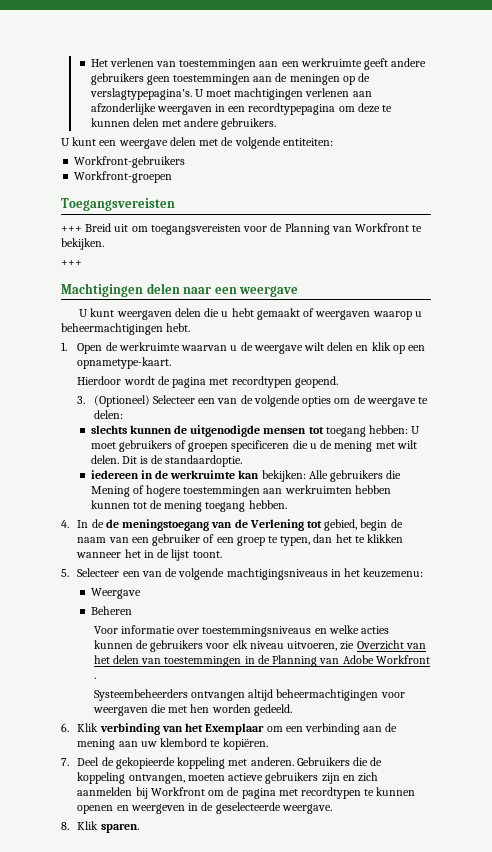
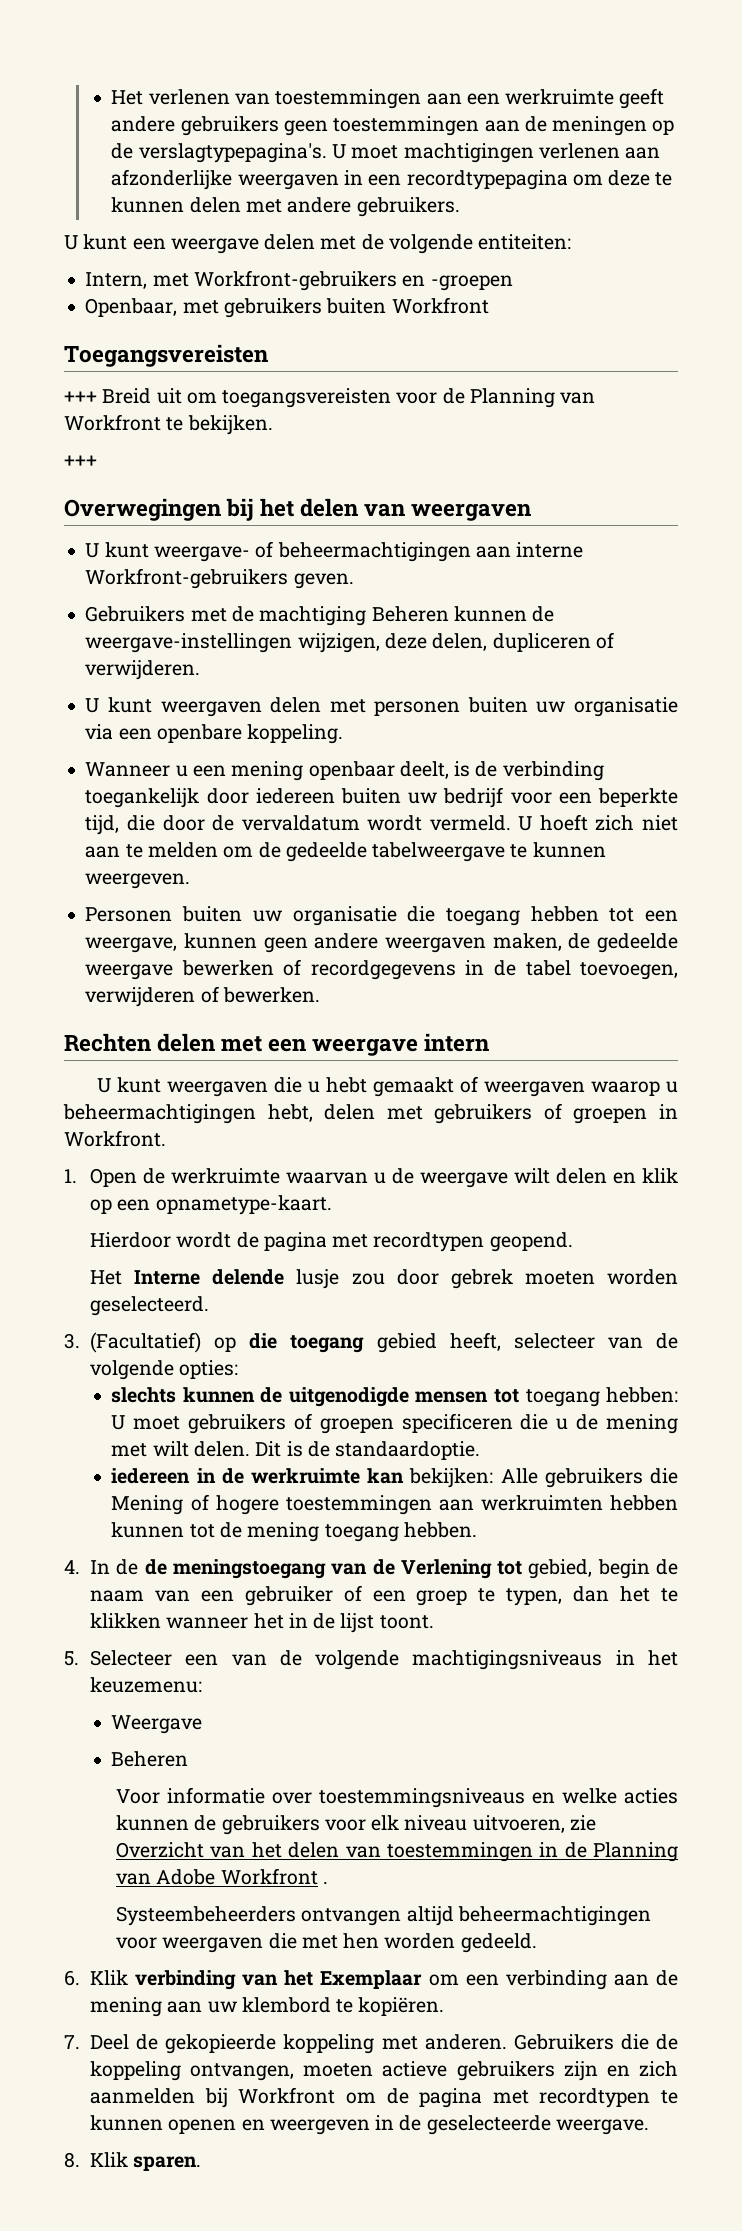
[74,156,186,168] [74,171,173,183] Workfront-gebruikers // Workfront-groepen -> [85,270,513,291] [85,297,489,318] Intern, met Workfront-gebruikers en -groepen // Openbaar, met gebruikers buiten Workfront
[61,283,299,297] [79,308,201,320] Machtigingen delen naar een weergave // U kunt weergaven delen -> [64,498,532,521] [85,541,584,562] [85,568,354,589] [85,606,555,626] [85,632,614,653] [85,660,201,680] [85,697,679,717] [85,724,344,744] [85,761,604,781] [85,787,679,808] [85,814,678,835] [85,842,606,862] [85,873,191,889] [85,906,679,926] [85,933,678,953] [85,959,678,980] [85,986,320,1007] [64,1033,490,1056] [96,1077,268,1097] Overwegingen bij het delen van weergaven // U kunt weergave- of beheermachtigingen aan interne Workfront-gebruikers geven. // Gebruikers met de machtiging Beheren kunnen de weergave-instellingen wijzigen, deze delen, dupliceren of verwijderen. // U kunt weergaven delen met personen buiten uw organisatie via een openbare koppeling. // Wanneer u een mening openbaar deelt, is de verbinding toegankelijk door iedereen buiten uw bedrijf voor een beperkte tijd, die door de vervaldatum wordt vermeld. U hoeft zich niet aan te melden om de gedeelde tabelweergave te kunnen weergeven. // Personen buiten uw organisatie die toegang hebben tot een weergave, kunnen geen andere weergaven maken, de gedeelde weergave bewerken of recordgegevens in de tabel toevoegen, verwijderen of bewerken. // Rechten delen met een weergave intern // U kunt weergaven
[166,323,191,332] hebt. -> [267,1103,678,1124] [64,1130,166,1147] hebt, delen met gebruikers of groepen in Workfront.
[77,395,429,407] [93,410,123,419] 3. (Optioneel) Selecteer een van de volgende opties om de weergave te delen: -> [89,1269,678,1289] [89,1296,209,1316] [64,1332,678,1353] [89,1360,239,1380] Het Interne delende lusje zou door gebrek moeten worden geselecteerd. // 3. (Facultatief) op die toegang gebied heeft, selecteer van de volgende opties:

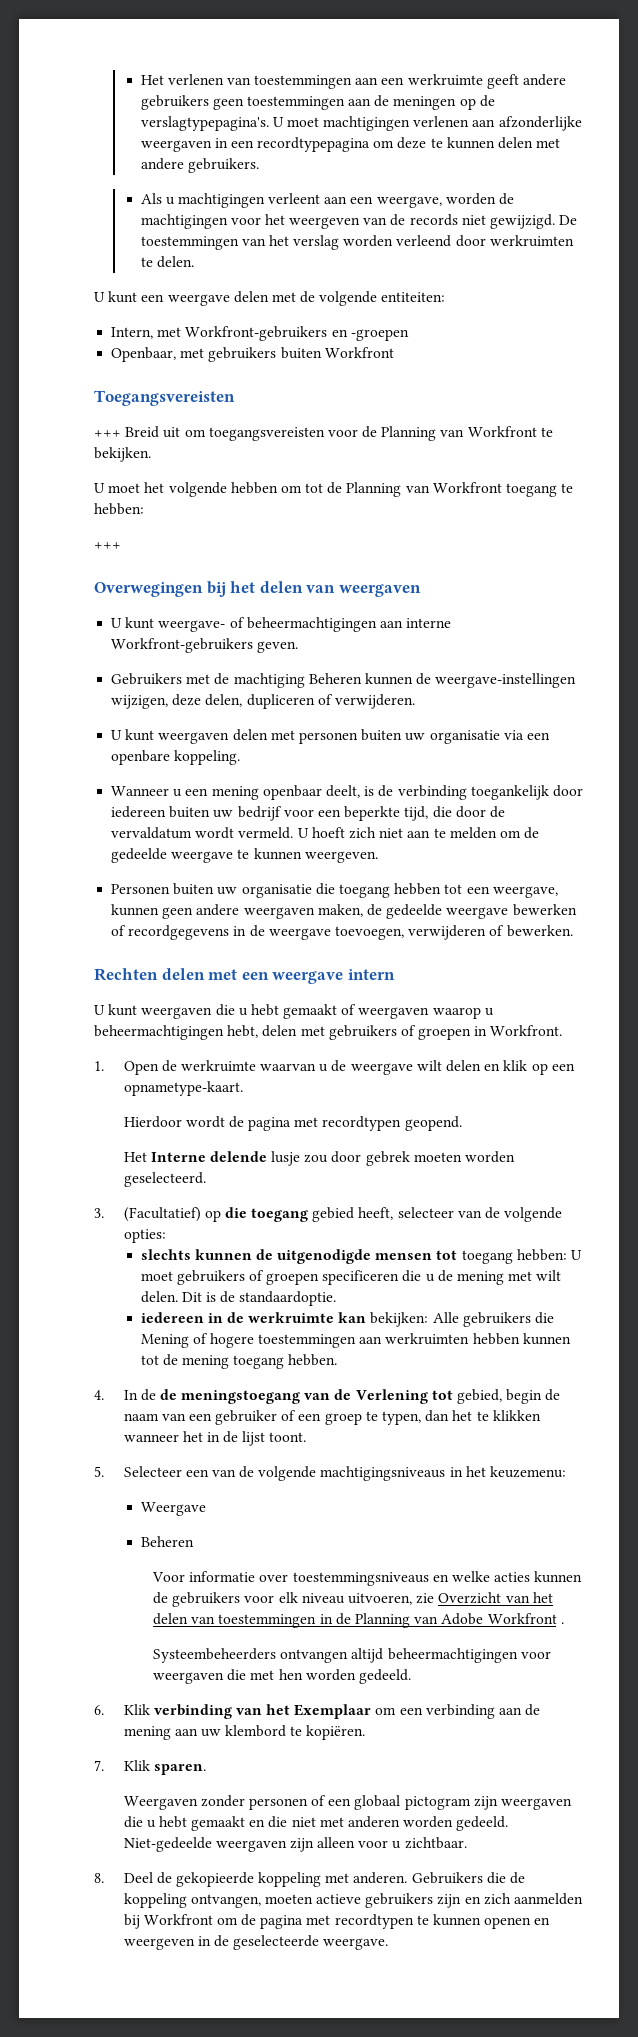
(460, 207) none -> [140,193,515,208] [140,214,578,229] [140,235,574,250] [140,256,194,268] // Als u machtigingen verleent aan een weergave, worden de machtigingen voor het weergeven van de records niet gewijzigd. De toestemmingen van het verslag worden verleend door werkruimten te delen.
(273, 425) none -> [94,482,574,497] [94,503,144,515] // U moet het volgende hebben om tot de Planning van Workfront toegang te hebben:
[372,842,506,862] tabelweergave -> [171,851,234,863] weergave
[525,960,571,976] tabel -> [268,928,331,940] weergave
(80, 2042) none -> [123,1760,206,1775] [123,1795,572,1810] [123,1816,509,1831] [123,1837,467,1852] [94,1873,104,1883] Klik sparen. // Weergaven zonder personen of een globaal pictogram zijn weergaven die u hebt gemaakt en die niet met anderen worden gedeeld. Niet-gedeelde weergaven zijn alleen voor u zichtbaar. // 8.
[64,2152,202,2171] // 8. Klik sparen. -> (389, 1944) none

